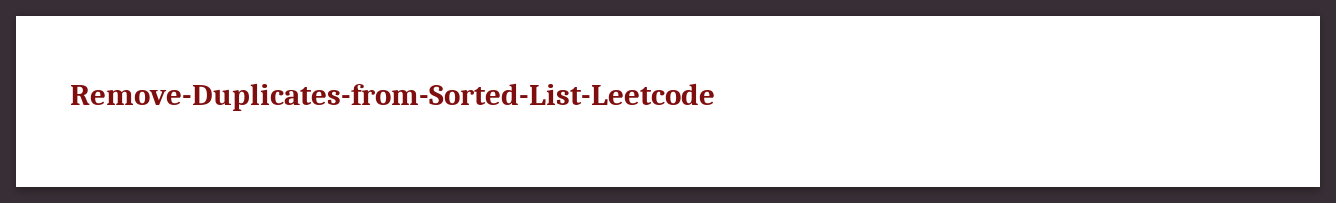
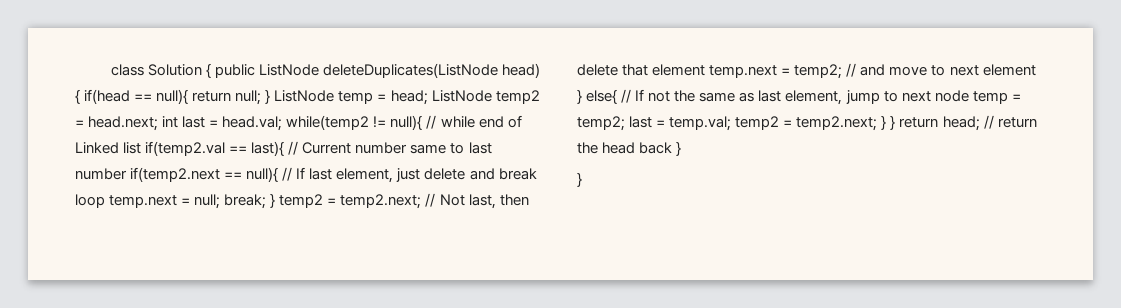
[70,83,715,111] Remove-Duplicates-from-Sorted-List-Leetcode -> [111,63,541,78] [75,89,540,105] [75,115,522,131] [75,141,492,156] [75,167,537,183] [75,193,529,209] [577,63,1036,79] [577,89,1021,105] [577,115,1037,131] [577,141,682,156] [577,172,582,187] class Solution { public ListNode deleteDuplicates(ListNode head) { if(head == null){ return null; } ListNode temp = head; ListNode temp2 = head.next; int last = head.val; while(temp2 != null){ // while end of Linked list if(temp2.val == last){ // Current number same to last number if(temp2.next == null){ // If last element, just delete and break loop temp.next = null; break; } temp2 = temp2.next; // Not last, then delete that element temp.next = temp2; // and move to next element } else{ // If not the same as last element, jump to next node temp = temp2; last = temp.val; temp2 = temp2.next; } } return head; // return the head back } // }

